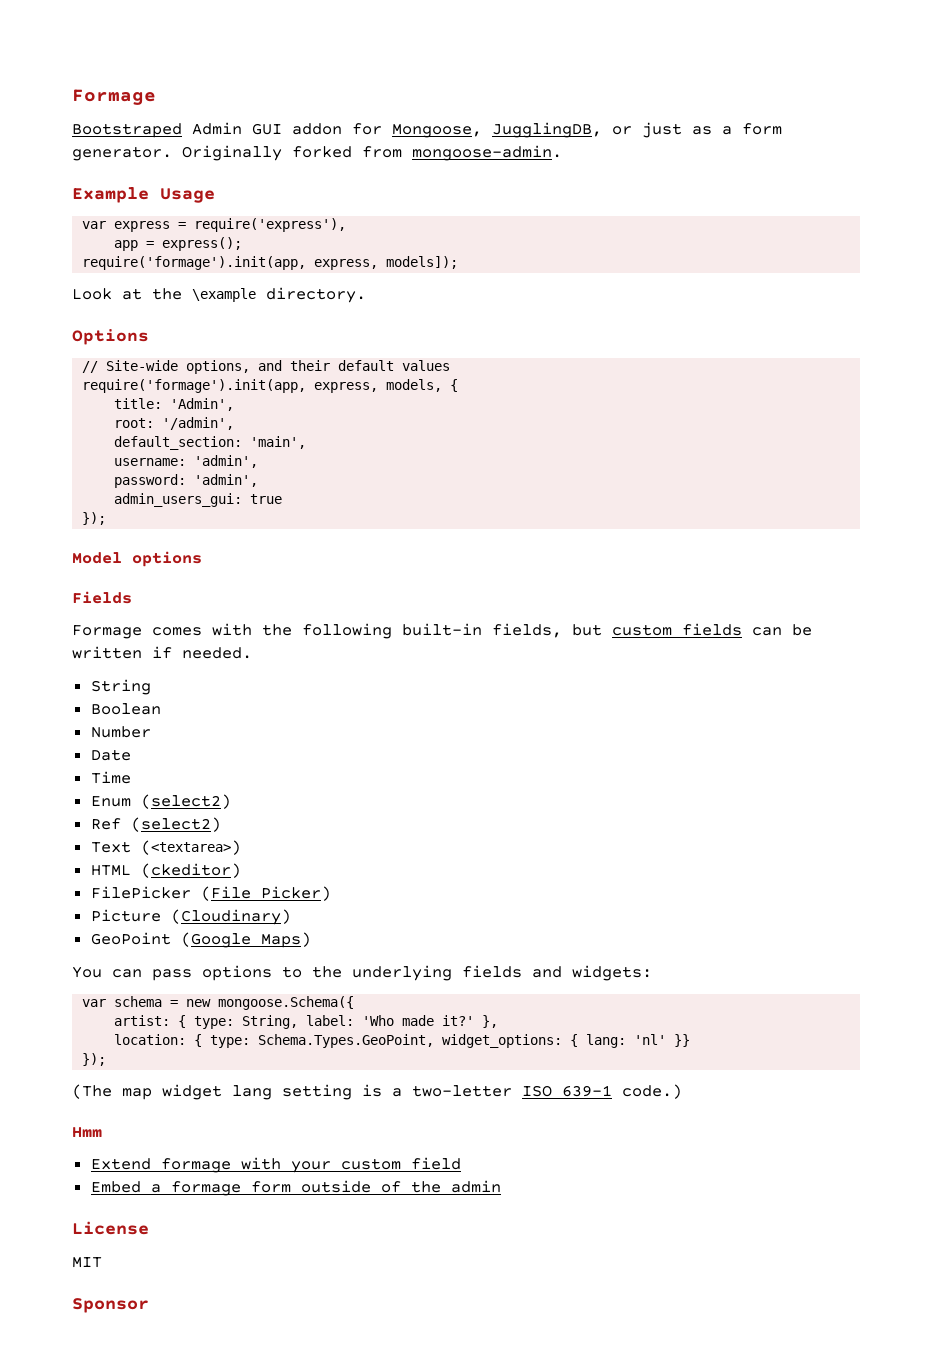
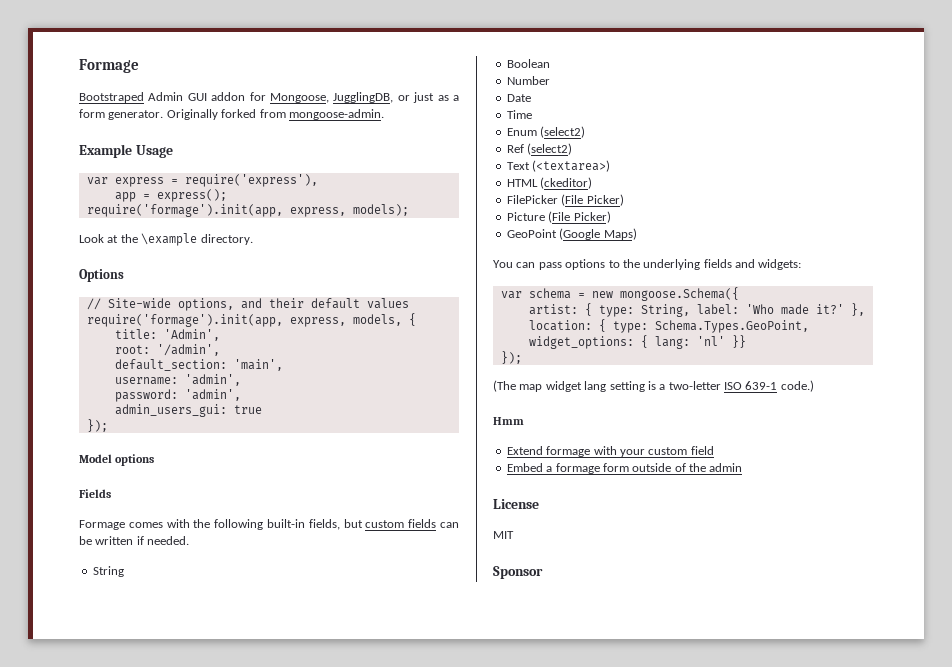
[386,256,459,269] models]); -> [352,204,409,216] models);
[170,909,291,925] (Cloudinary) -> [548,211,611,223] (File Picker)

